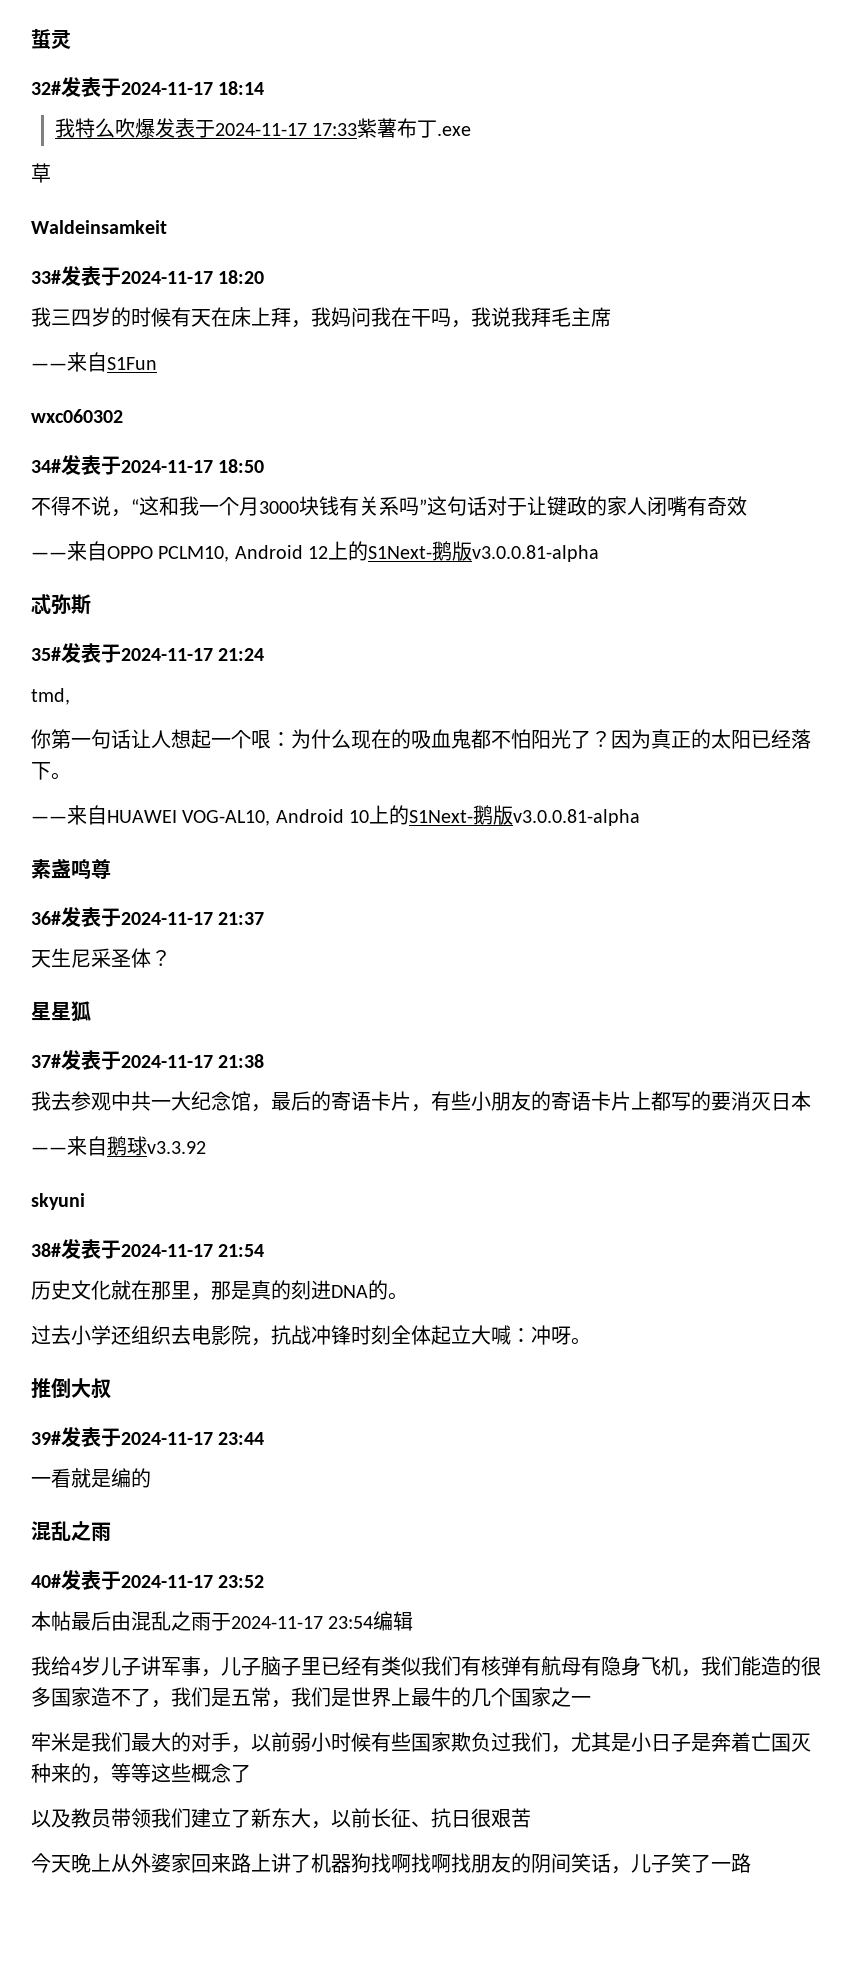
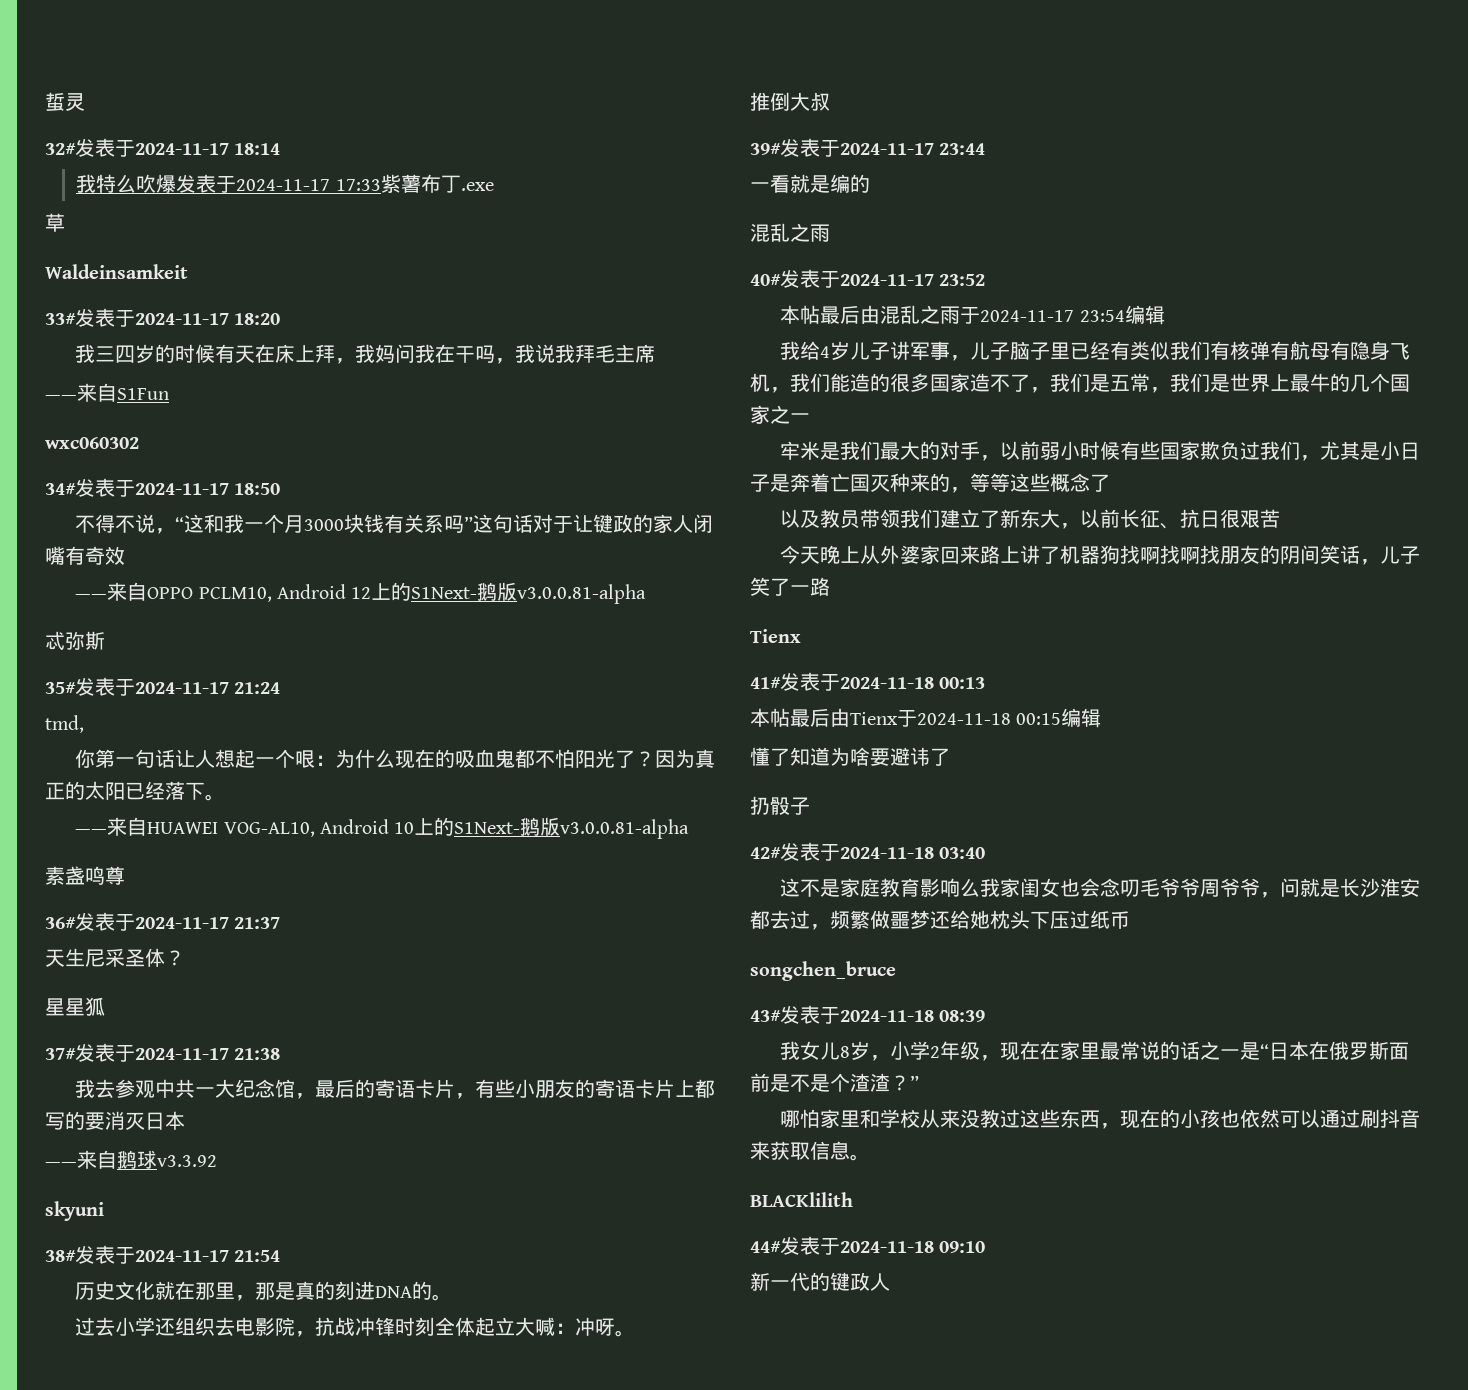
(751, 1863) none -> [750,629,801,643] [750,672,986,691] [750,708,1102,728] [750,747,950,766] [750,796,810,815] [750,842,986,861] [780,878,1421,898] [750,910,1130,930] [750,961,896,981] [750,1005,986,1024] [780,1041,1410,1061] [750,1073,919,1092] [780,1109,1421,1129] [750,1141,870,1161] [750,1192,853,1207] [750,1236,986,1255] [750,1272,890,1291] // Tienx // 41#发表于2024-11-18 00:13 // 本帖最后由Tienx于2024-11-18 00:15编辑 // 懂了知道为啥要避讳了 // 扔骰子 // 42#发表于2024-11-18 03:40 // 这不是家庭教育影响么我家闺女也会念叨毛爷爷周爷爷，问就是长沙淮安都去过，频繁做噩梦还给她枕头下压过纸币 // songchen_bruce // 43#发表于2024-11-18 08:39 // 我女儿8岁，小学2年级，现在在家里最常说的话之一是“日本在俄罗斯面前是不是个渣渣？” // 哪怕家里和学校从来没教过这些东西，现在的小孩也依然可以通过刷抖音来获取信息。 // BLACKlilith // 44#发表于2024-11-18 09:10 // 新一代的键政人

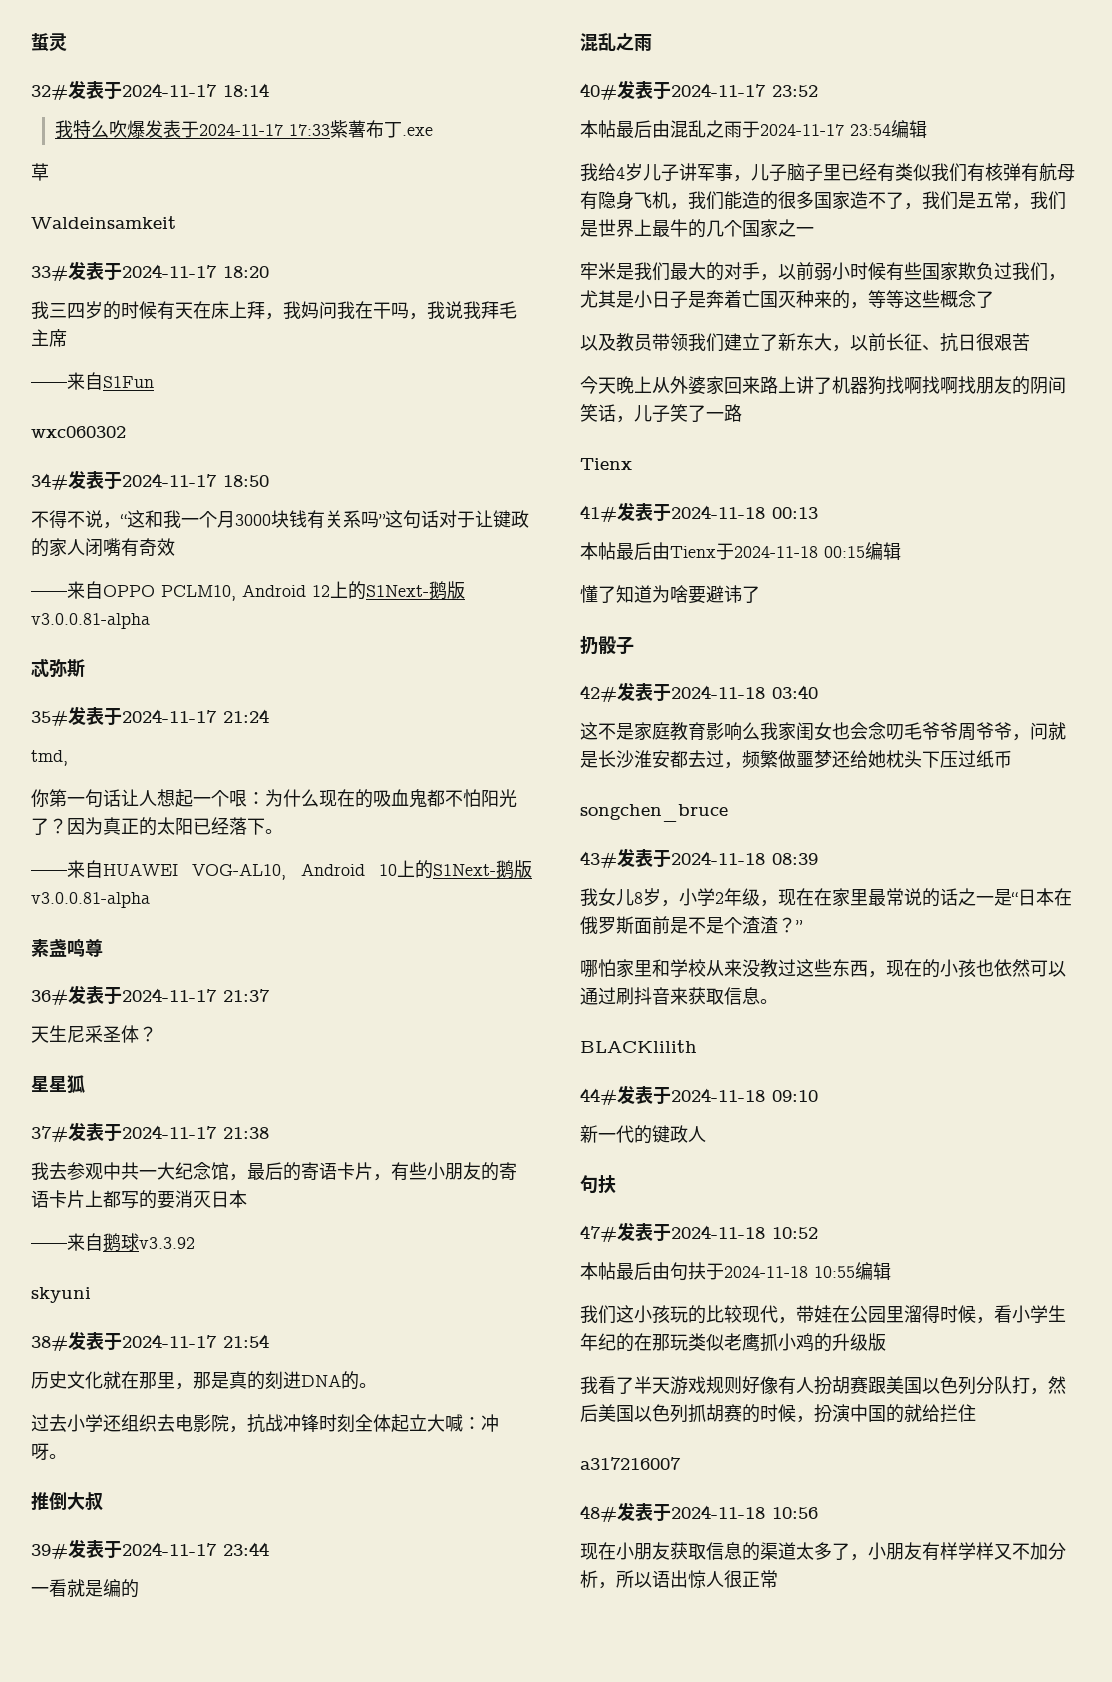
(890, 1282) none -> [580,1175,616,1194] [580,1222,818,1242] [580,1262,891,1281] [580,1305,1066,1324] [580,1333,886,1352] [580,1376,1066,1395] [580,1404,976,1423] [580,1457,681,1470] [580,1502,818,1522] [580,1542,1066,1561] [580,1570,778,1589] // 句扶 // 47#发表于2024-11-18 10:52 // 本帖最后由句扶于2024-11-18 10:55编辑 // 我们这小孩玩的比较现代，带娃在公园里溜得时候，看小学生年纪的在那玩类似老鹰抓小鸡的升级版 // 我看了半天游戏规则好像有人扮胡赛跟美国以色列分队打，然后美国以色列抓胡赛的时候，扮演中国的就给拦住 // a317216007 // 48#发表于2024-11-18 10:56 // 现在小朋友获取信息的渠道太多了，小朋友有样学样又不加分析，所以语出惊人很正常

